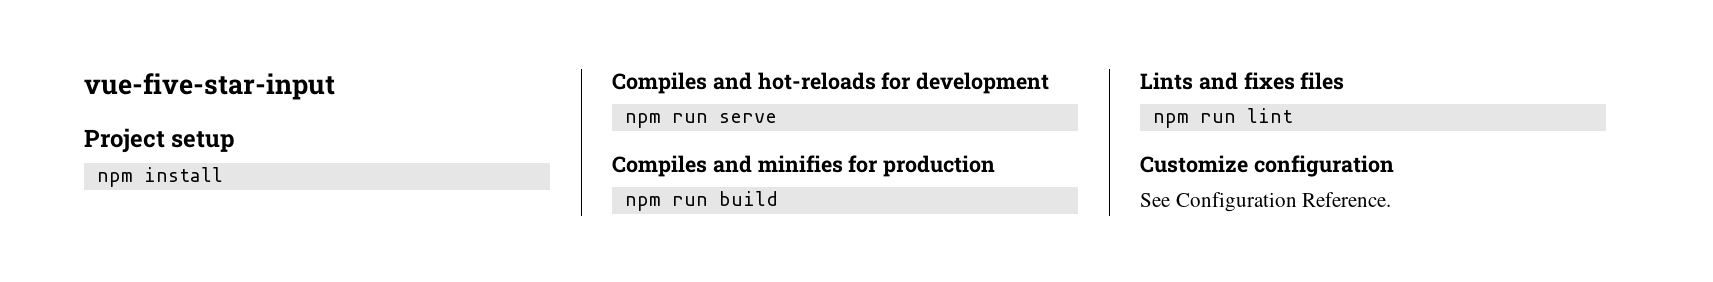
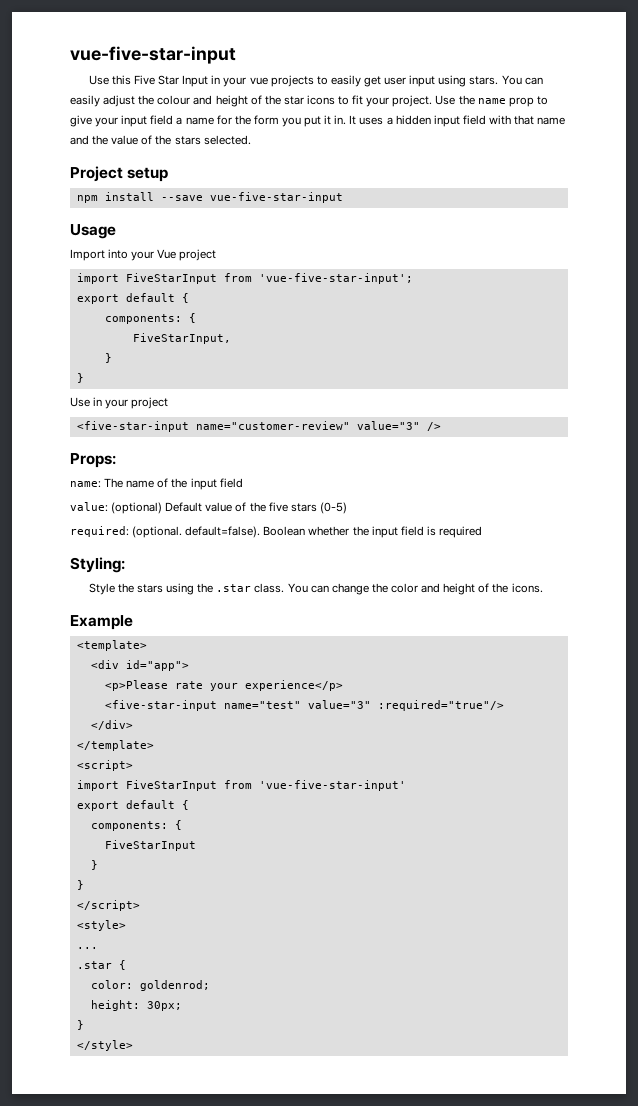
[84,73,335,100] [84,128,236,153] [96,167,223,187] [612,72,1050,94] [624,113,777,128] [612,155,996,177] [624,191,778,211] [1140,72,1345,90] [1152,108,1293,128] [1140,155,1394,177] [1140,192,1392,212] vue-five-star-input // Project setup // npm install // Compiles and hot-reloads for development // npm run serve // Compiles and minifies for production // npm run build // Lints and fixes files // npm run lint // Customize configuration // See Configuration Reference. -> [70,46,236,64] [88,75,543,87] [70,95,548,107] [70,115,566,127] [70,135,251,145] [70,166,169,182] [76,192,343,203] [70,224,116,239] [70,249,217,261] [76,273,413,284] [76,293,189,304] [104,313,196,324] [132,333,231,344] [104,353,112,363] [76,373,84,383] [70,397,169,409] [76,421,441,432] [70,453,116,468] [70,478,243,490] [70,502,347,514] [70,526,482,538] [70,557,125,573] [88,583,543,595] [70,615,133,630] [76,640,147,651] [90,660,189,671] [104,680,343,691] [104,700,504,711] [90,720,133,730] [76,740,154,751] [76,760,133,771] [76,780,406,791] [76,800,189,811] [90,820,182,831] [104,840,196,851] [90,860,98,870] [76,880,84,890] [76,900,140,911] [76,920,126,931] [76,947,98,949] [76,960,126,970] [90,980,210,991] [90,1000,182,1011] [76,1020,84,1030] [76,1040,133,1051] vue-five-star-input // Use this Five Star Input in your vue projects to easily get user input using stars. You can easily adjust the colour and height of the star icons to fit your project. Use the name prop to give your input field a name for the form you put it in. It uses a hidden input field with that name and the value of the stars selected. // Project setup // npm install --save vue-five-star-input // Usage // Import into your Vue project // import FiveStarInput from 'vue-five-star-input'; // export default { // components: { // FiveStarInput, // } // } // Use in your project // <five-star-input name="customer-review" value="3" /> // Props: // name: The name of the input field // value: (optional) Default value of the five stars (0-5) // required: (optional. default=false). Boolean whether the input field is required // Styling: // Style the stars using the .star class. You can change the color and height of the icons. // Example // <template> // <div id="app"> // <p>Please rate your experience</p> // <five-star-input name="test" value="3" :required="true"/> // </div> // </template> // <script> // import FiveStarInput from 'vue-five-star-input' // export default { // components: { // FiveStarInput // } // } // </script> // <style> // ... // .star { // color: goldenrod; // height: 30px; // } // </style>

